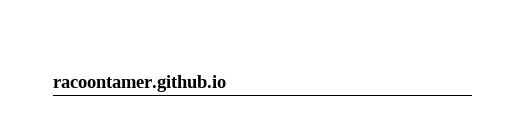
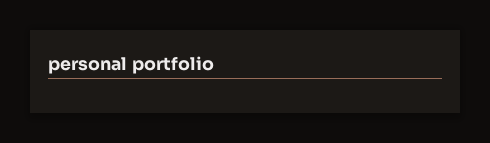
[53,75,226,92] racoontamer.github.io -> [48,56,214,74] personal portfolio

